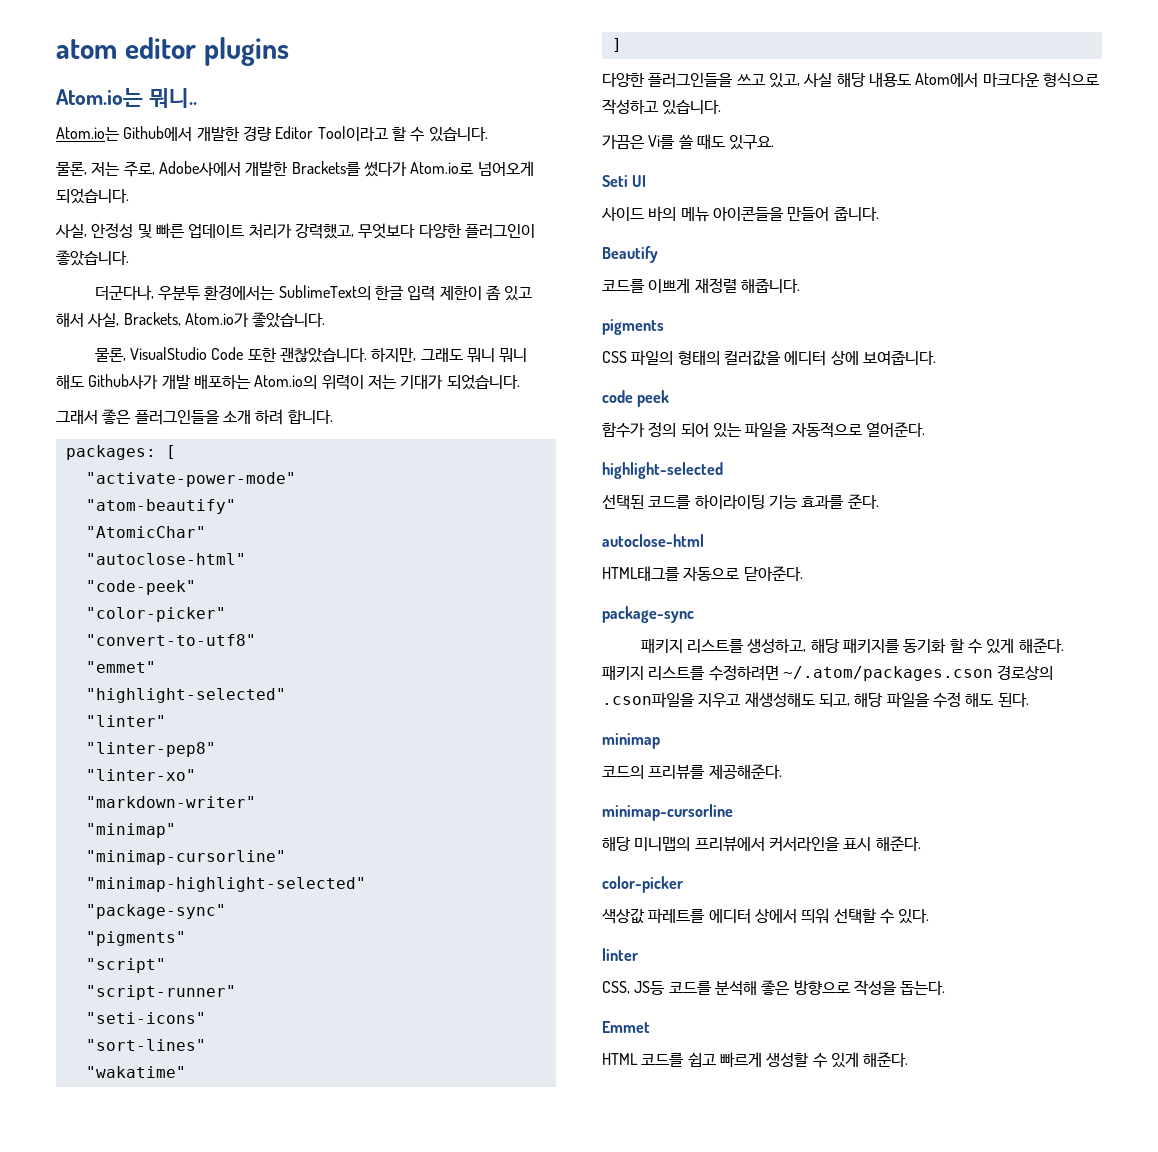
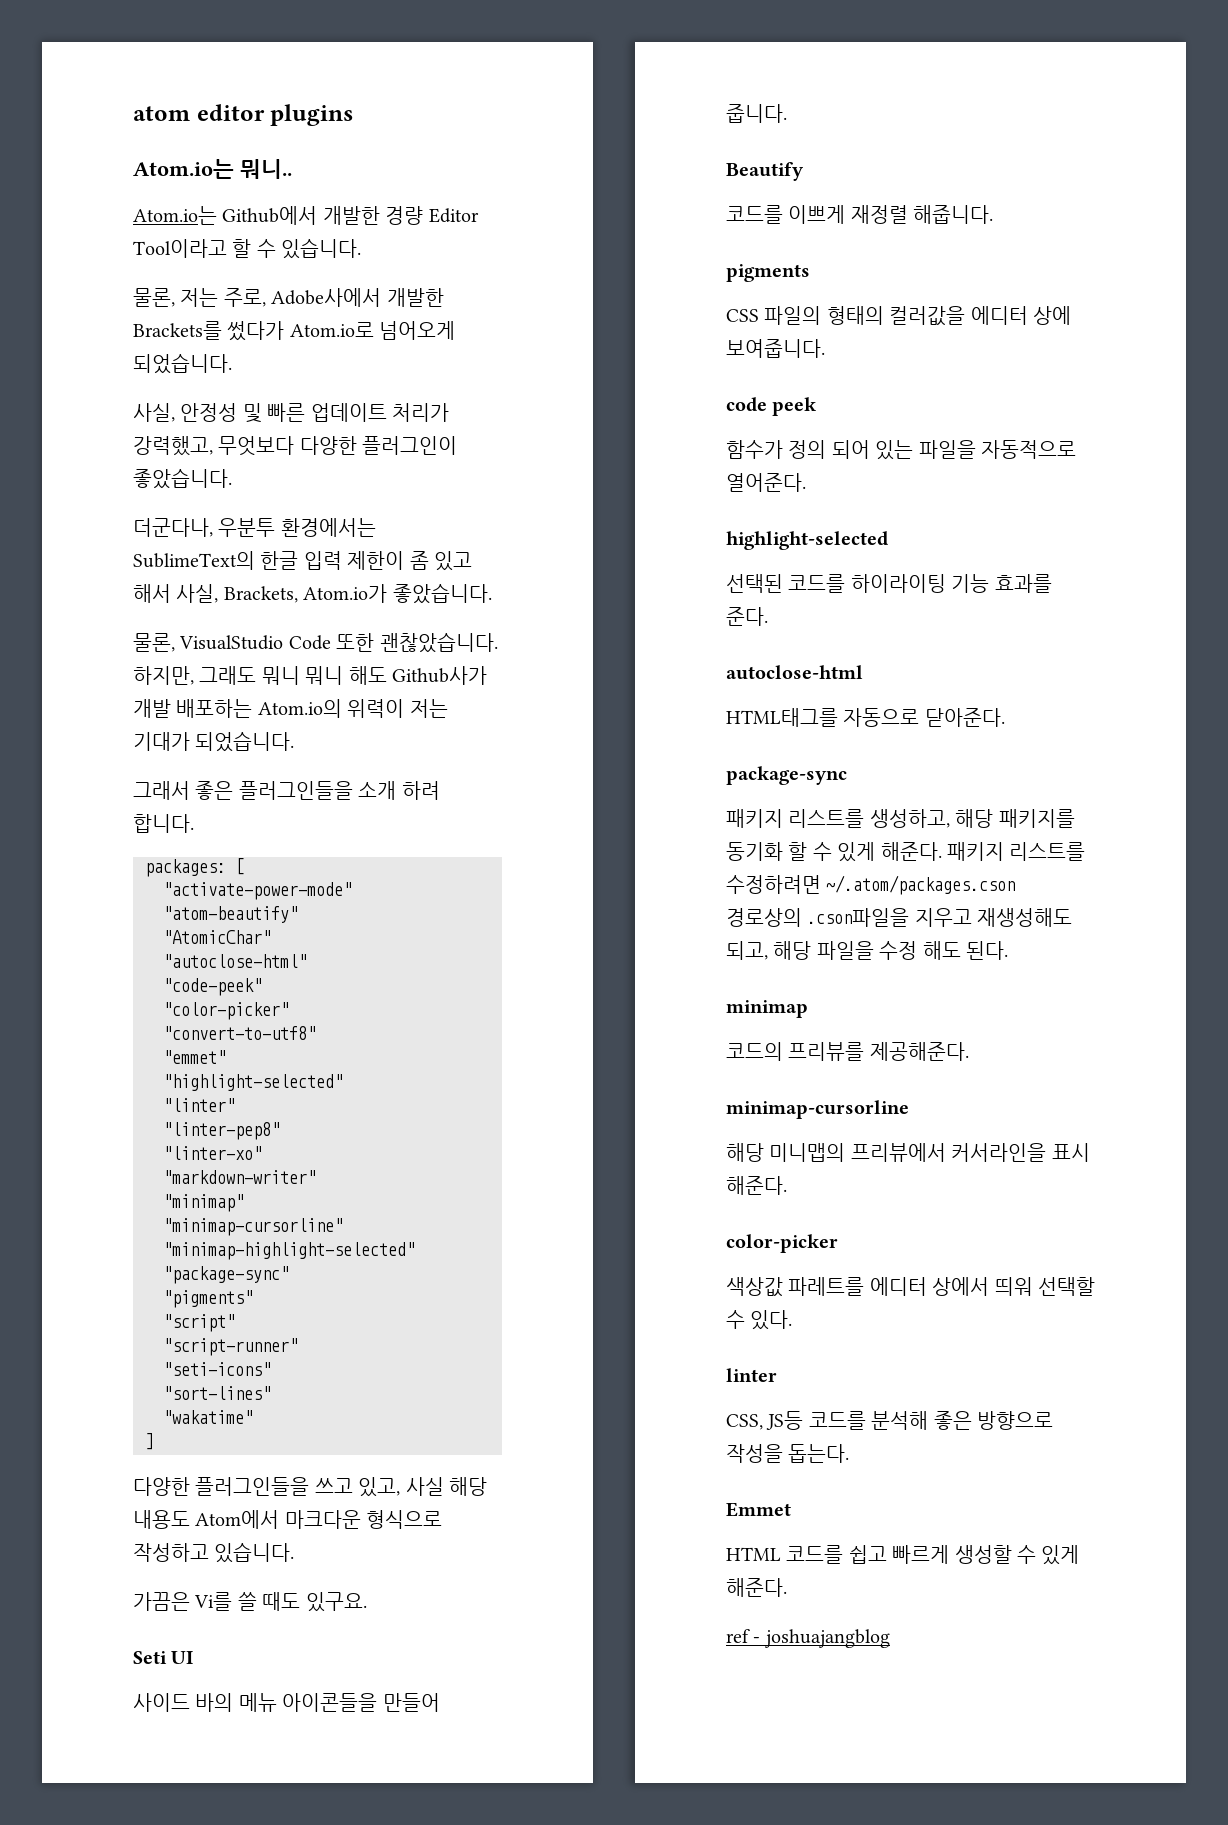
(909, 1059) none -> [726,1629,890,1648] // ref - joshuajangblog

